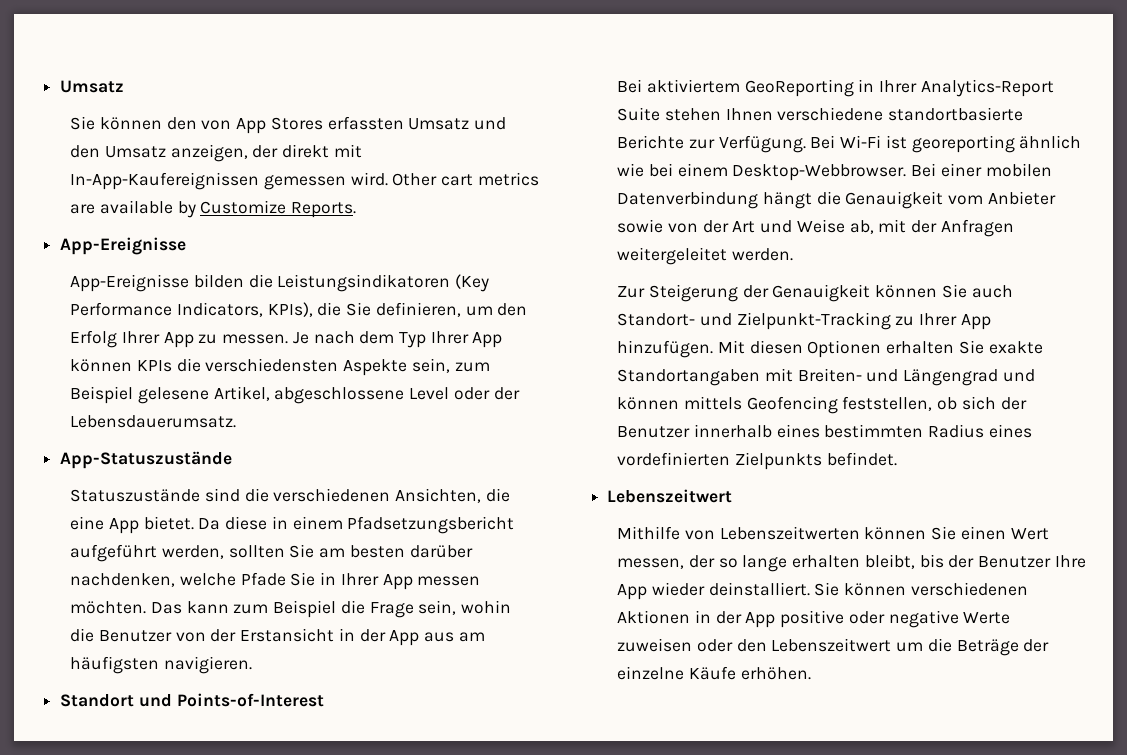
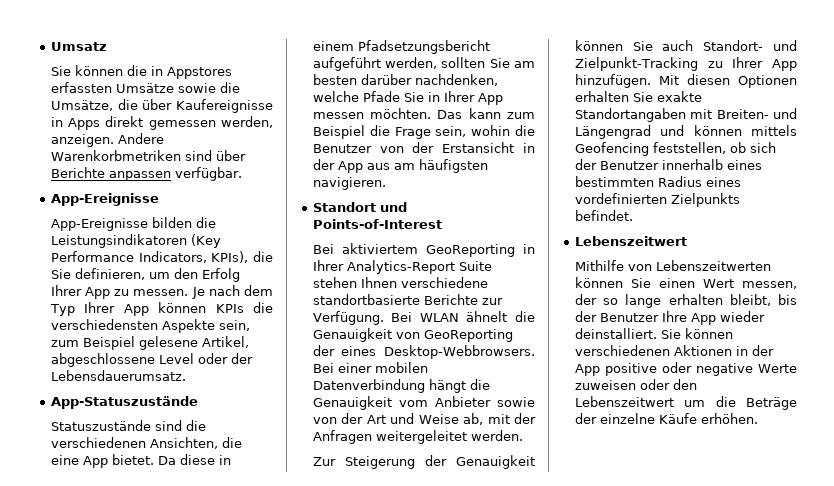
[166,116,506,134] [70,144,362,162] [70,172,539,190] [70,200,357,218] den von App Stores erfassten Umsatz und den Umsatz anzeigen, der direkt mit In-App-Kaufereignissen gemessen wird. Other cart metrics are available by Customize Reports. -> [126,65,232,79] [50,82,240,93] [50,99,273,113] [50,116,273,130] [50,133,164,147] [50,150,246,161] [50,167,242,181] die in Appstores erfassten Umsätze sowie die Umsätze, die über Kaufereignisse in Apps direkt gemessen werden, anzeigen. Andere Warenkorbmetriken sind über Berichte anpassen verfügbar.
[840,135,1082,153] [617,163,907,181] Wi-Fi ist georeporting ähnlich wie bei einem Desktop-Webbrowser. -> [419,311,535,322] [312,328,513,342] [312,345,535,359] WLAN ähnelt die Genauigkeit von GeoReporting der eines Desktop-Webbrowsers.

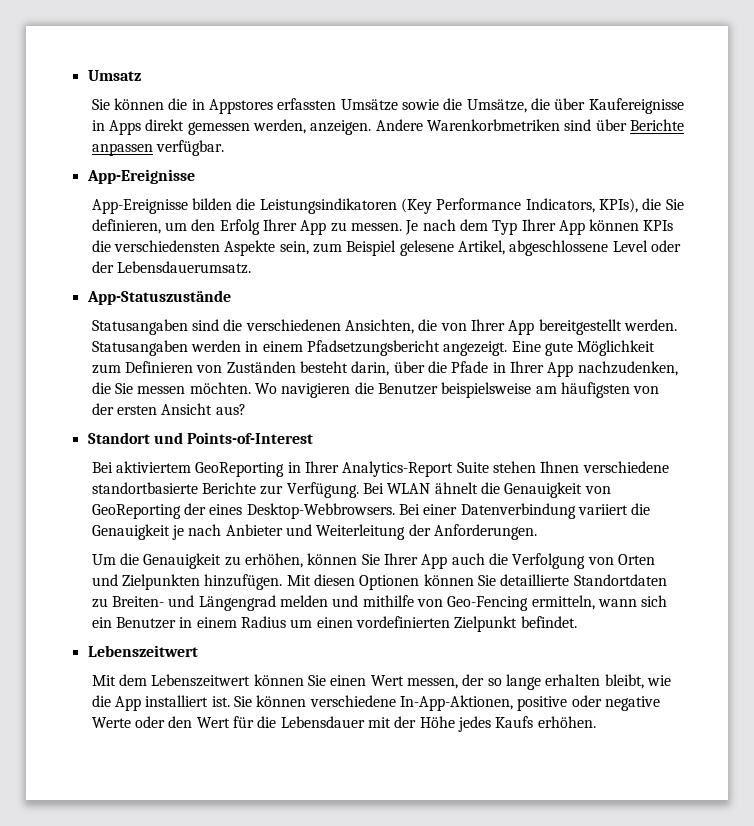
[50,420,151,431] Statuszustände -> [91,319,188,335] Statusangaben
[50,454,231,468] [312,40,490,54] [312,57,535,71] [312,74,498,86] [312,91,503,105] [312,108,535,119] [312,125,535,139] [312,142,535,153] [312,159,488,173] [312,177,386,190] eine App bietet. Da diese in einem Pfadsetzungsbericht aufgeführt werden, sollten Sie am besten darüber nachdenken, welche Pfade Sie in Ihrer App messen möchten. Das kann zum Beispiel die Frage sein, wohin die Benutzer von der Erstansicht in der App aus am häufigsten navigieren. -> [440,319,677,335] [91,340,656,356] [91,361,678,377] [91,382,660,398] [91,403,246,415] von Ihrer App bereitgestellt werden. Statusangaben werden in einem Pfadsetzungsbericht angezeigt. Eine gute Möglichkeit zum Definieren von Zuständen besteht darin, über die Pfade in Ihrer App nachzudenken, die Sie messen möchten. Wo navigieren die Benutzer beispielsweise am häufigsten von der ersten Ansicht aus?
[374,362,428,373] [312,379,490,393] [312,396,535,410] [312,413,536,425] [312,430,523,444] [312,455,535,469] [574,40,797,51] [574,57,797,71] [574,74,797,88] [574,91,702,102] [574,108,797,122] [574,125,797,139] [574,142,776,156] [574,159,762,170] [574,176,741,187] [574,193,740,207] mobilen Datenverbindung hängt die Genauigkeit vom Anbieter sowie von der Art und Weise ab, mit der Anfragen weitergeleitet werden. // Zur Steigerung der Genauigkeit können Sie auch Standort- und Zielpunkt-Tracking zu Ihrer App hinzufügen. Mit diesen Optionen erhalten Sie exakte Standortangaben mit Breiten- und Längengrad und können mittels Geofencing feststellen, ob sich der Benutzer innerhalb eines bestimmten Radius eines vordefinierten Zielpunkts -> [460,503,651,519] [91,524,537,540] [91,553,655,569] [91,574,667,590] [91,595,668,611] [91,616,518,632] Datenverbindung variiert die Genauigkeit je nach Anbieter und Weiterleitung der Anforderungen. // Um die Genauigkeit zu erhöhen, können Sie Ihrer App auch die Verfolgung von Orten und Zielpunkten hinzufügen. Mit diesen Optionen können Sie detaillierte Standortdaten zu Breiten- und Längengrad melden und mithilfe von Geo-Fencing ermitteln, wann sich ein Benutzer in einem Radius um einen vordefinierten Zielpunkt
[574,260,771,271] Mithilfe von Lebenszeitwerten -> [91,674,251,687] Mit dem Lebenszeitwert
[778,294,797,305] [574,311,765,325] [574,328,733,339] [574,345,774,356] [574,364,600,376] bis der Benutzer Ihre App wieder deinstalliert. Sie können verschiedenen Aktionen in der App -> [646,675,671,686] [91,695,513,711] wie die App installiert ist. Sie können verschiedene In-App-Aktionen,
[574,380,636,390] zuweisen -> (131, 722) none
[574,396,797,410] [574,413,697,424] Lebenszeitwert um die Beträge der einzelne Käufe -> [196,716,534,732] Wert für die Lebensdauer mit der Höhe jedes Kaufs

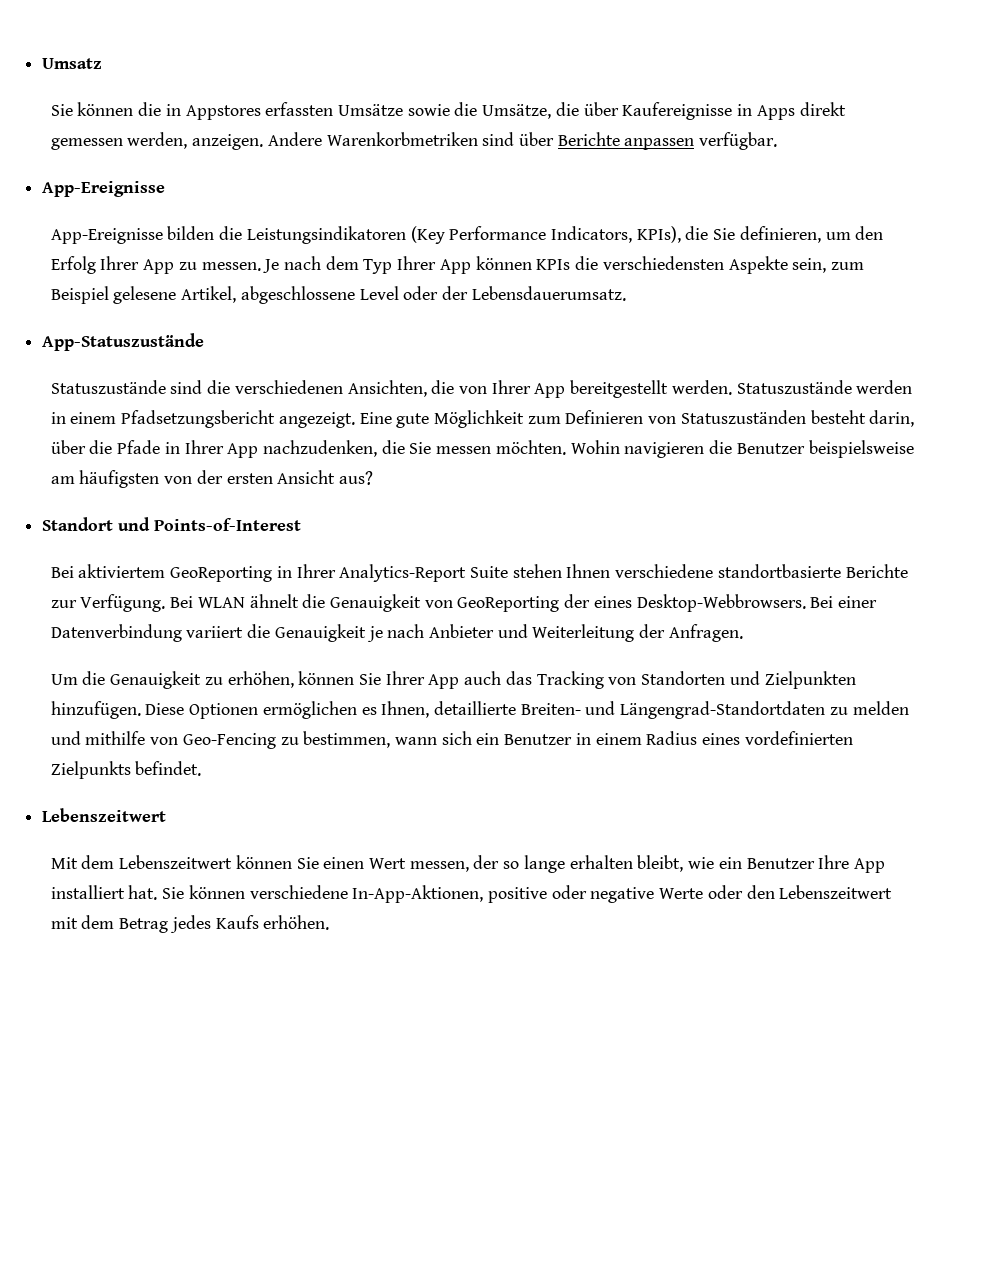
[91,319,188,335] Statusangaben -> [50,380,166,394] Statuszustände
[91,340,188,356] Statusangaben -> [736,380,852,394] Statuszustände
[226,361,296,373] Zuständen -> [680,410,806,424] Statuszuständen
[254,383,277,394] Wo -> [570,440,620,454] Wohin
[433,524,537,540] Anforderungen. -> [668,624,743,642] Anfragen.
[488,553,655,569] [91,574,667,590] [91,595,276,611] die Verfolgung von Orten und Zielpunkten hinzufügen. Mit diesen Optionen können Sie detaillierte Standortdaten zu Breiten- und Längengrad -> [505,671,856,689] [50,701,848,719] das Tracking von Standorten und Zielpunkten hinzufügen. Diese Optionen ermöglichen es Ihnen, detaillierte Breiten- und Längengrad-Standortdaten zu
[531,595,595,610] ermitteln, -> [280,731,391,748] zu bestimmen,
[290,616,518,632] um einen vordefinierten Zielpunkt -> [702,731,853,745] [50,761,131,779] eines vordefinierten Zielpunkts
[91,695,111,707] die -> [718,855,850,869] ein Benutzer Ihre
[211,696,230,707] ist. -> [128,885,158,900] hat.
[196,716,455,728] Wert für die Lebensdauer mit der Höhe -> [779,885,893,899] [50,915,169,933] Lebenszeitwert mit dem Betrag

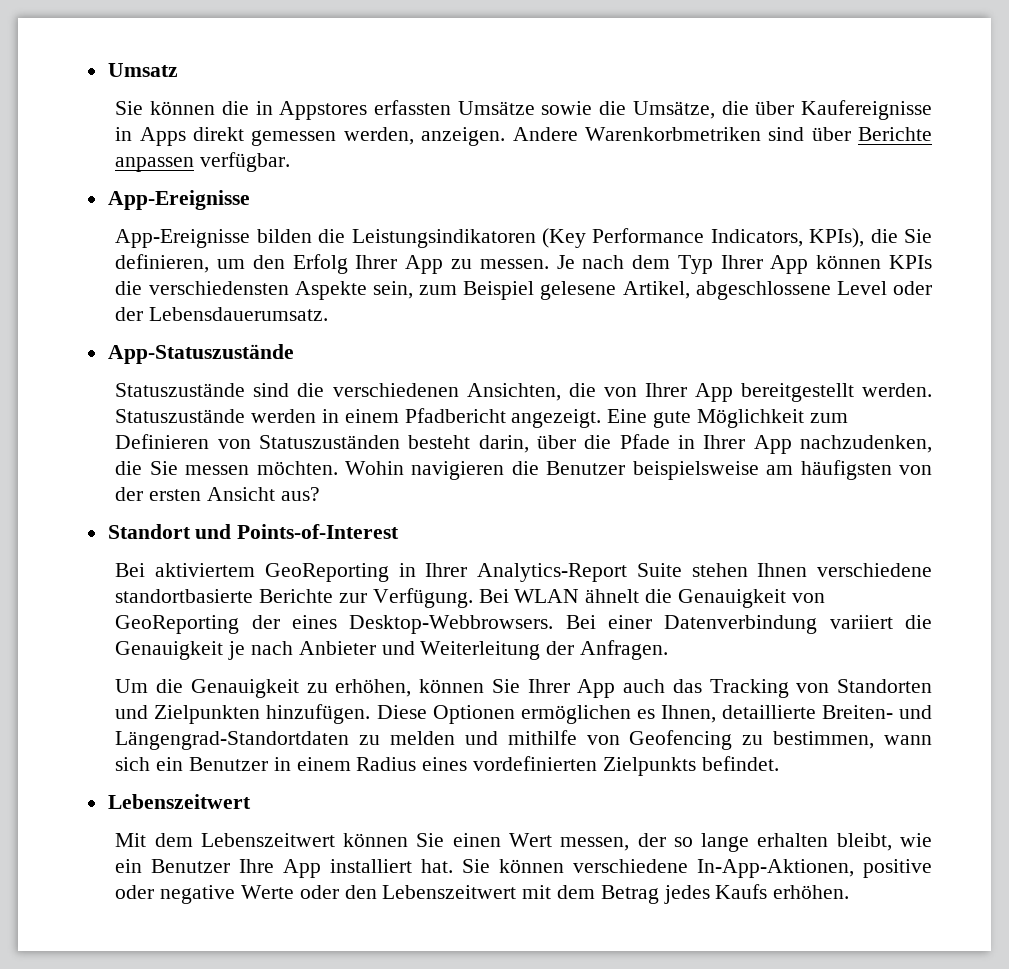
[121,410,276,428] Pfadsetzungsbericht -> [404,408,506,423] Pfadbericht
[182,733,276,749] Geo-Fencing -> [629,730,733,750] Geofencing

